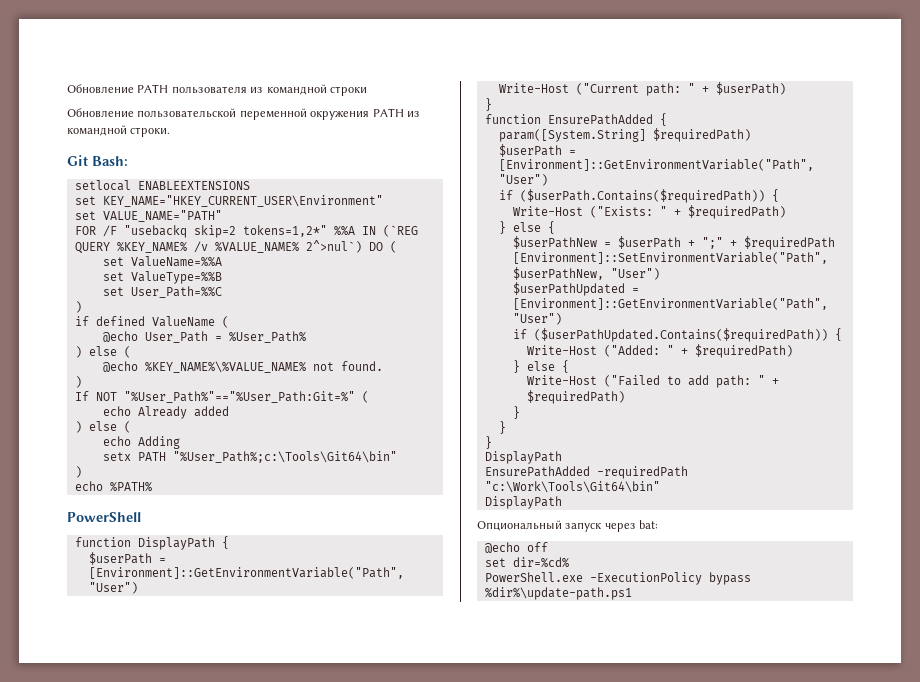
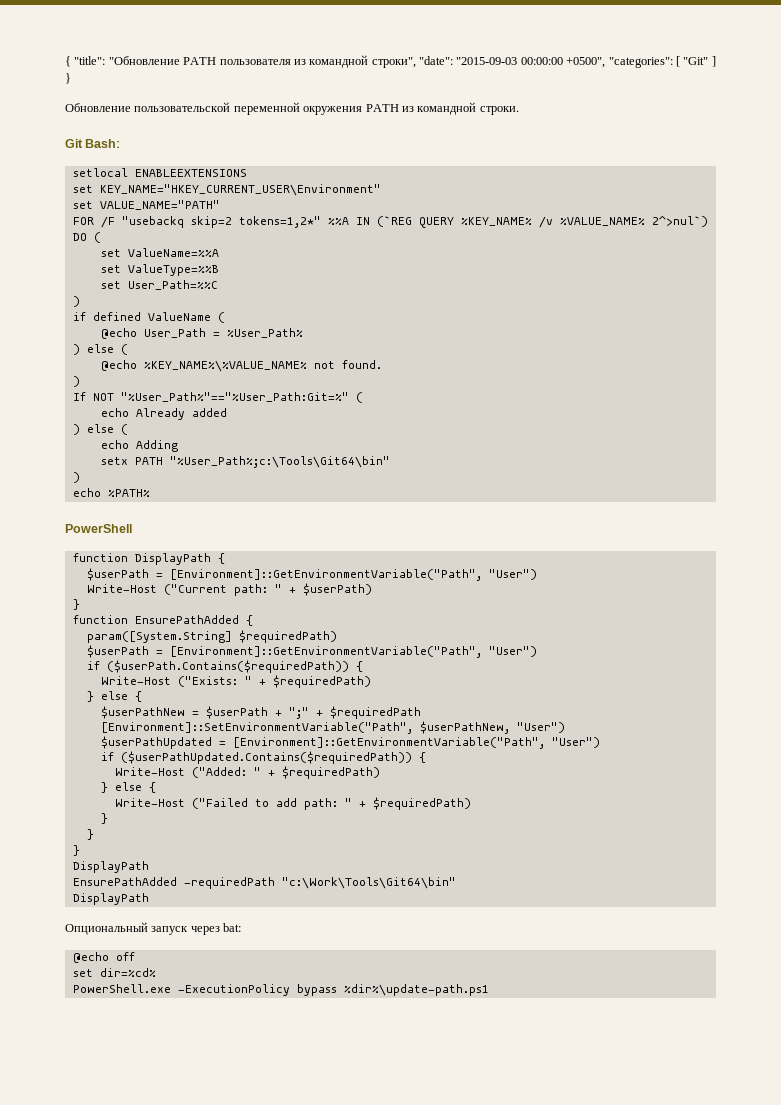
[67,84,134,94] Обновление -> [65,56,180,67] { "title": "Обновление
[329,86,367,96] строки -> [371,56,716,68] [65,73,71,84] строки", "date": "2015-09-03 00:00:00 +0500", "categories": [ "Git" ] }

